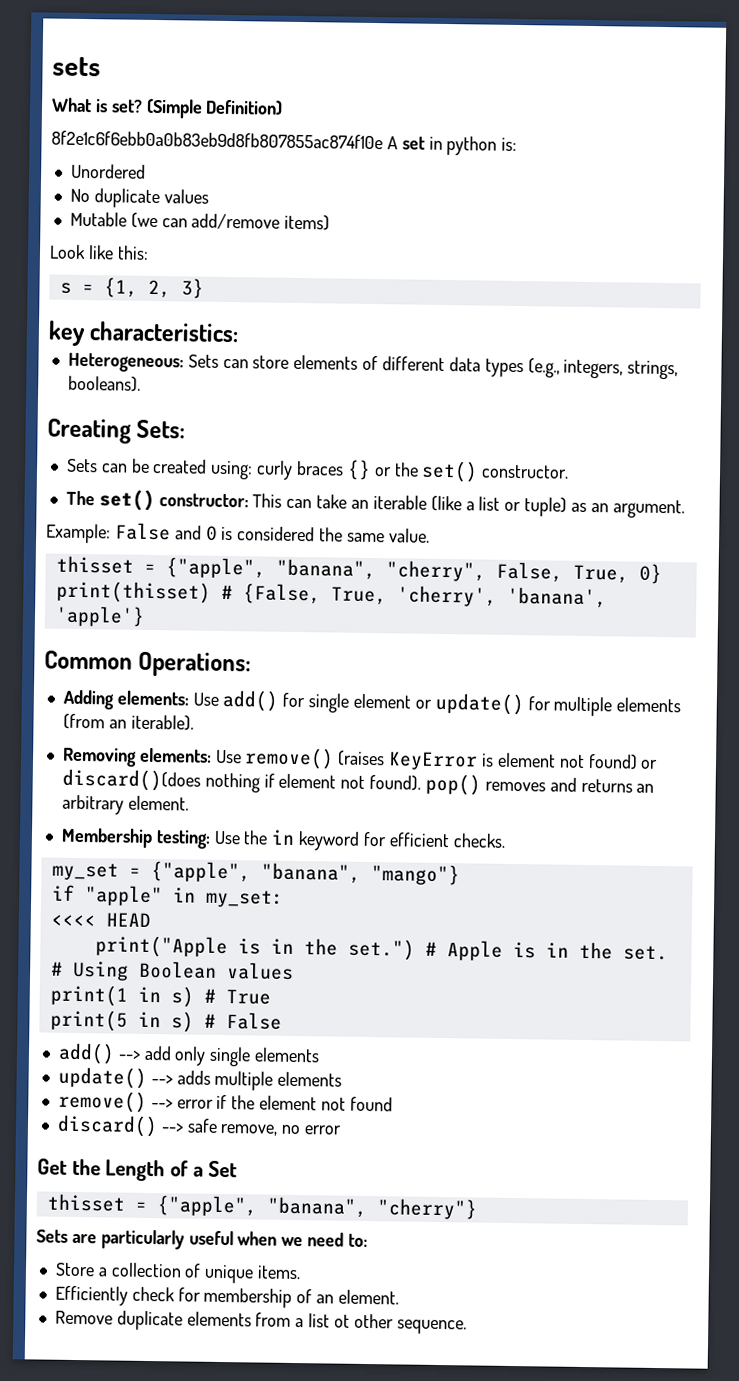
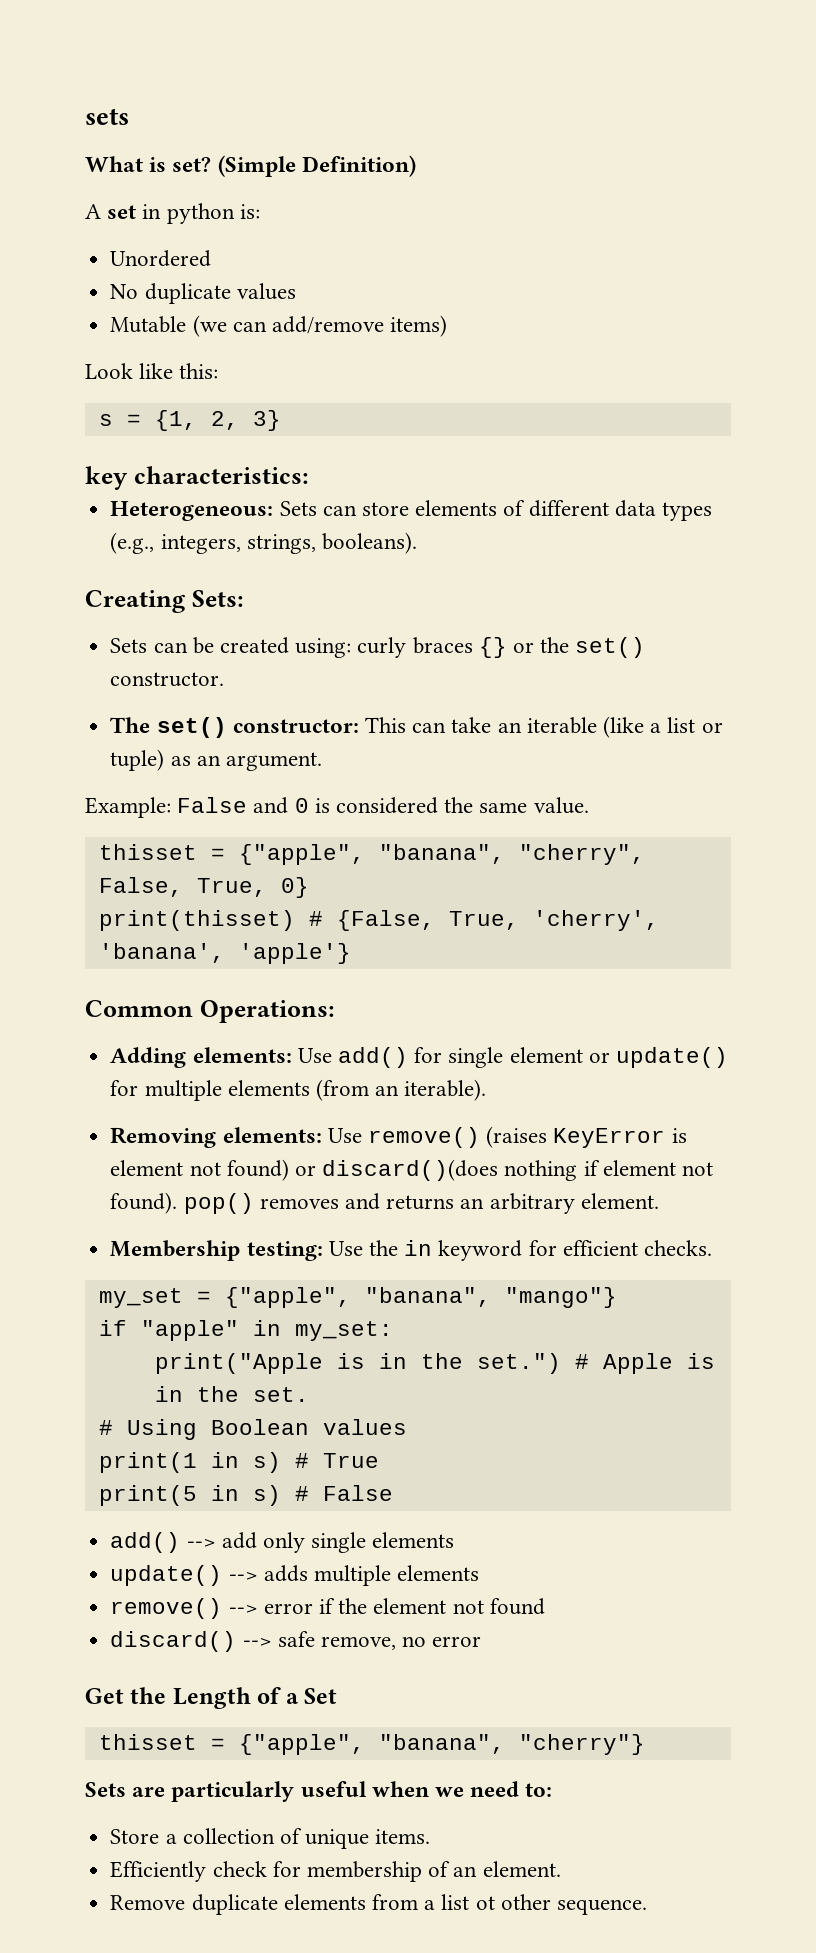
[51,130,383,150] 8f2e1c6f6ebb0a0b83eb9d8fb807855ac874f10e -> (416, 166) none
[50,912,151,928] // <<<< HEAD -> (393, 1331) none

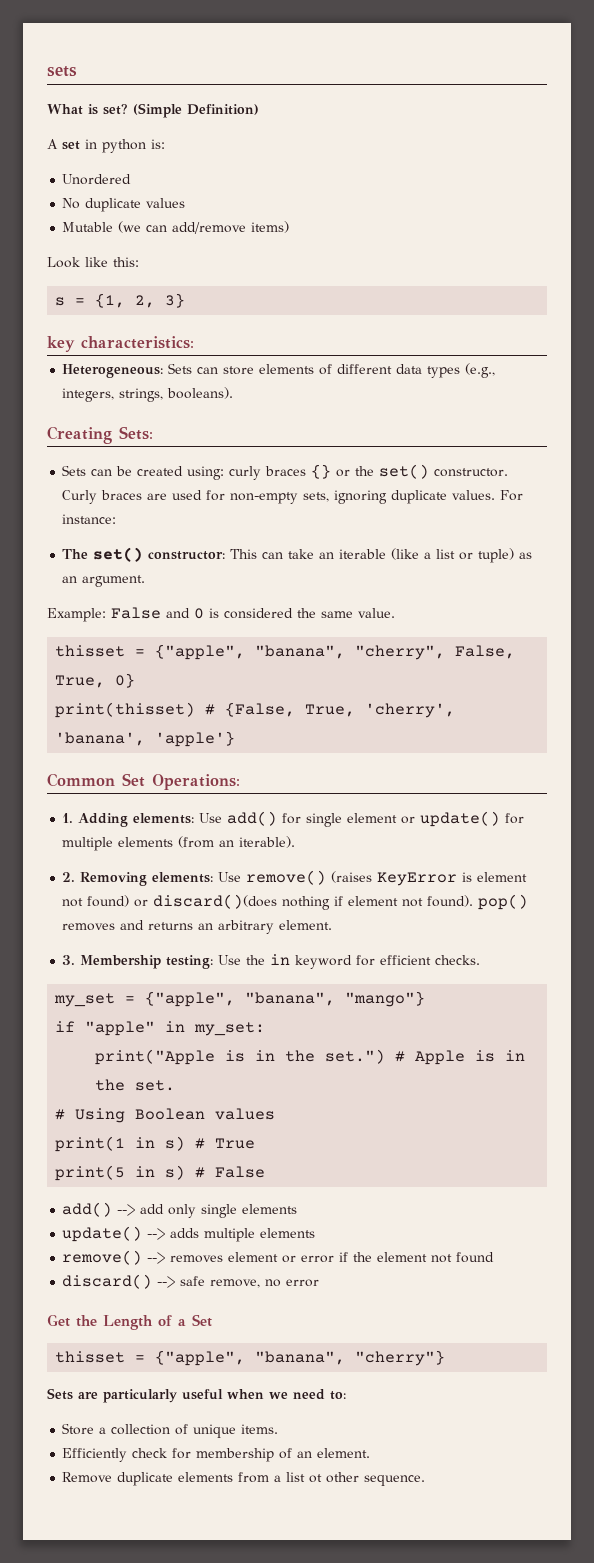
(225, 679) none -> [62,490,524,504] [62,514,117,524] Curly braces are used for non-empty sets, ignoring duplicate values. For instance:
(193, 1008) none -> [122,773,145,787] Set
(335, 1011) none -> [62,813,74,823] 1.
(487, 1090) none -> [62,872,76,882] 2.
(659, 1201) none -> [62,955,76,965] 3.
(258, 1609) none -> [170,1252,297,1263] removes element or

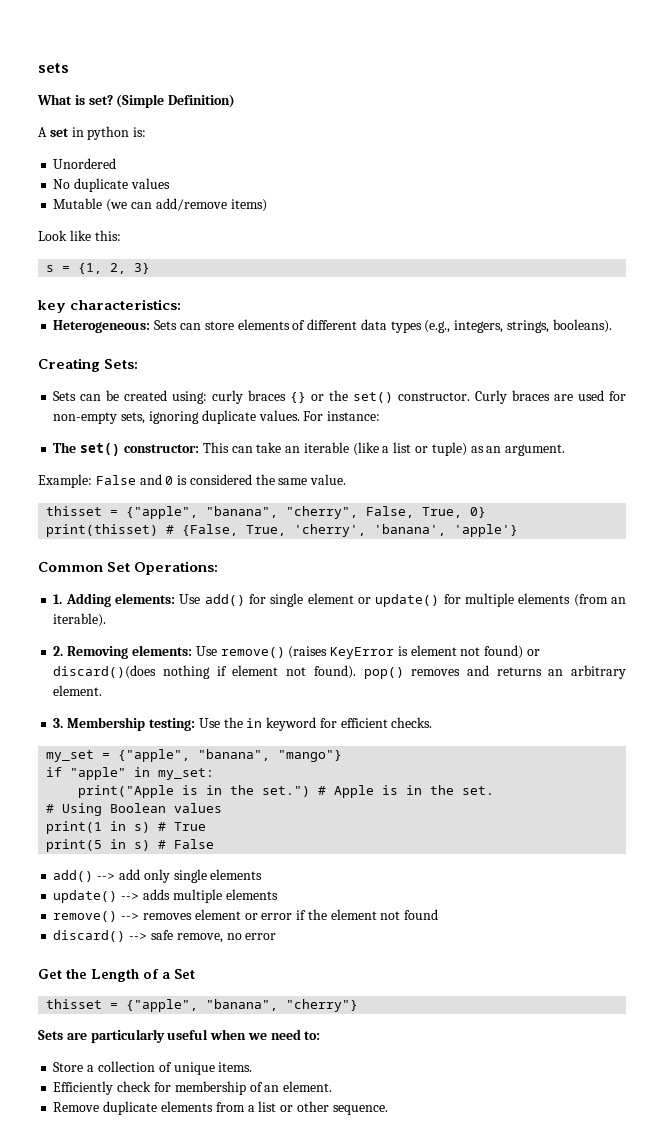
[309,1474,323,1483] ot -> [280,1105,294,1112] or

